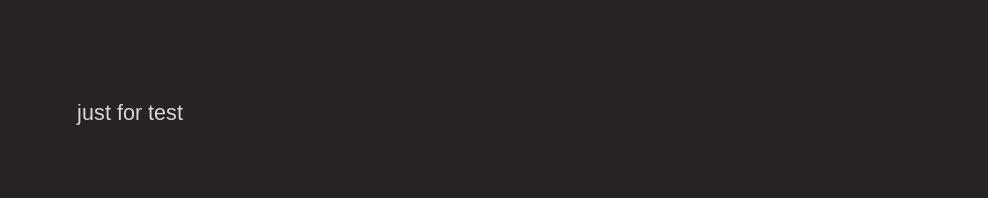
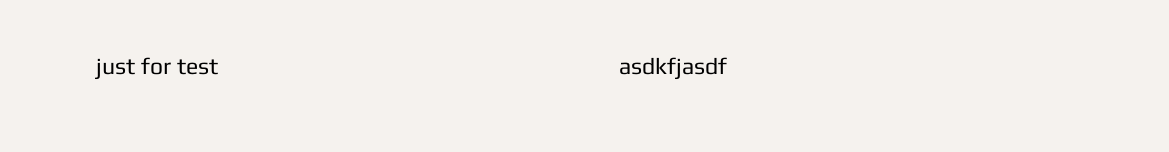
(183, 112) none -> [619,57,727,80] // asdkfjasdf

